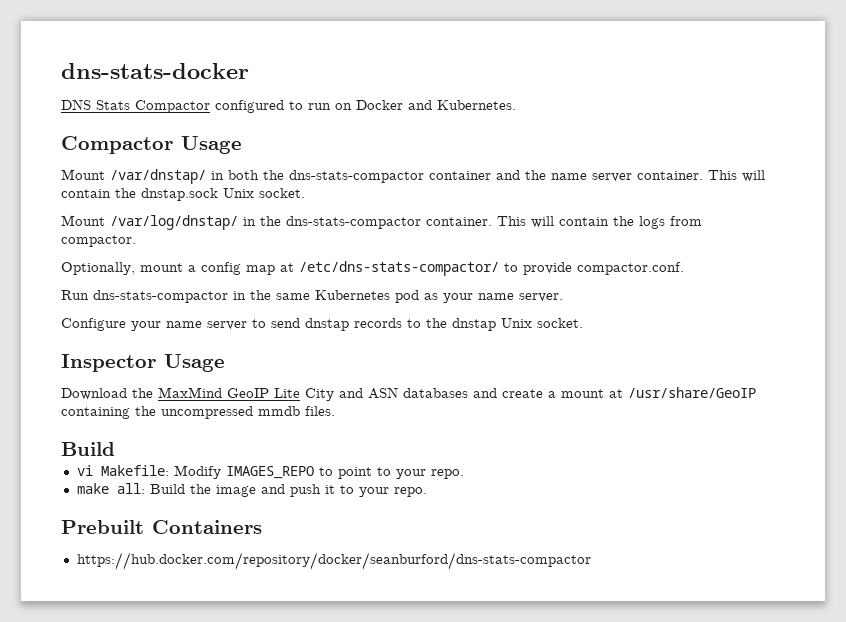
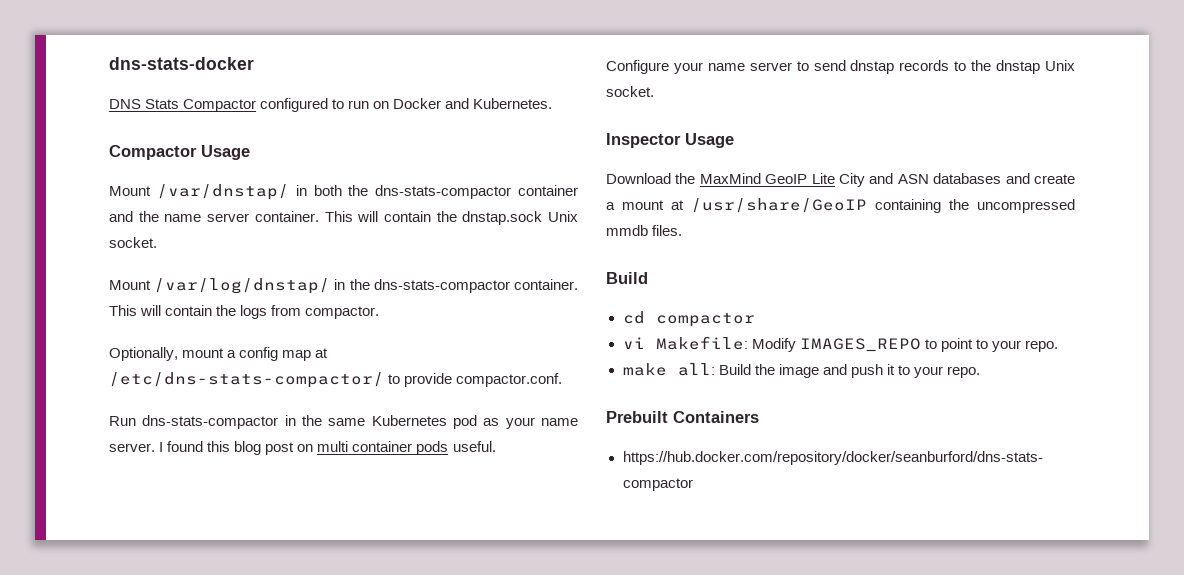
(563, 297) none -> [159,441,496,455] I found this blog post on multi container pods useful.
(115, 449) none -> [622,311,755,327] // cd compactor

